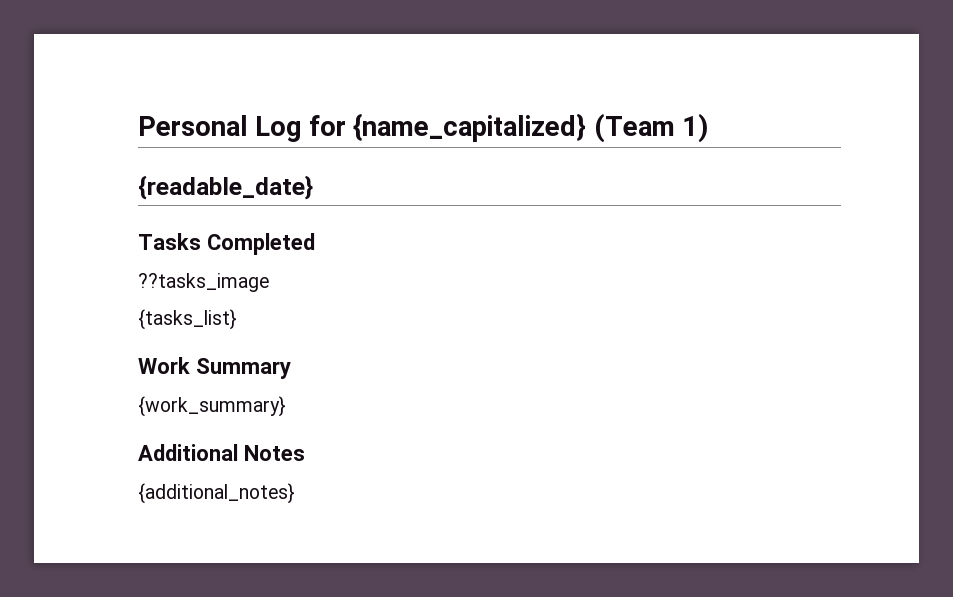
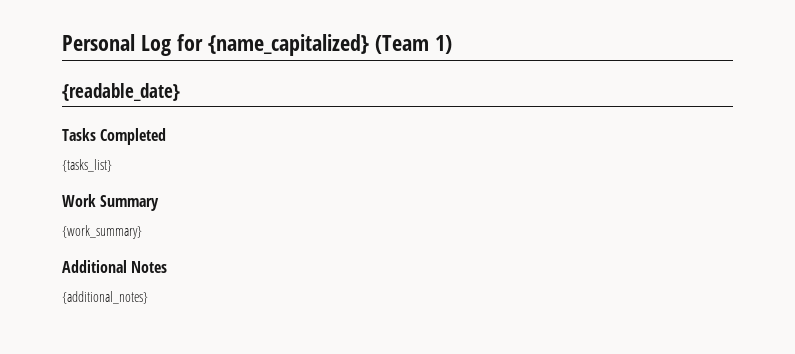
[138,273,269,292] // ??tasks_image -> (167, 136) none

